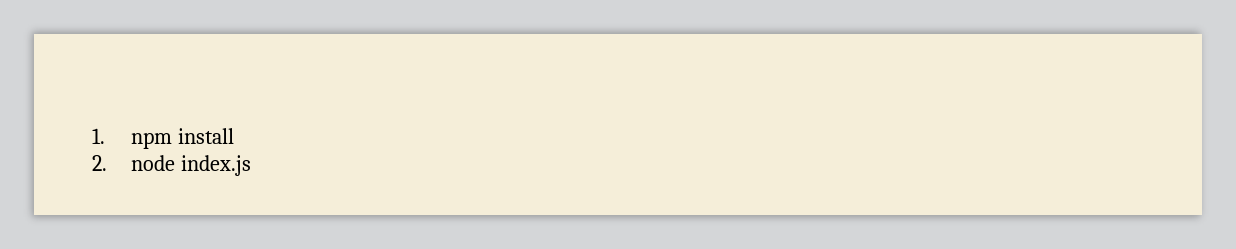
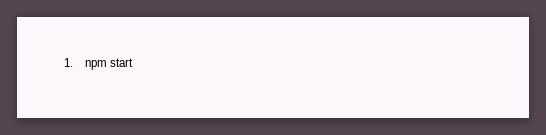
[177,128,234,144] [92,155,251,176] install // 2. node index.js -> [110,58,134,67] start

